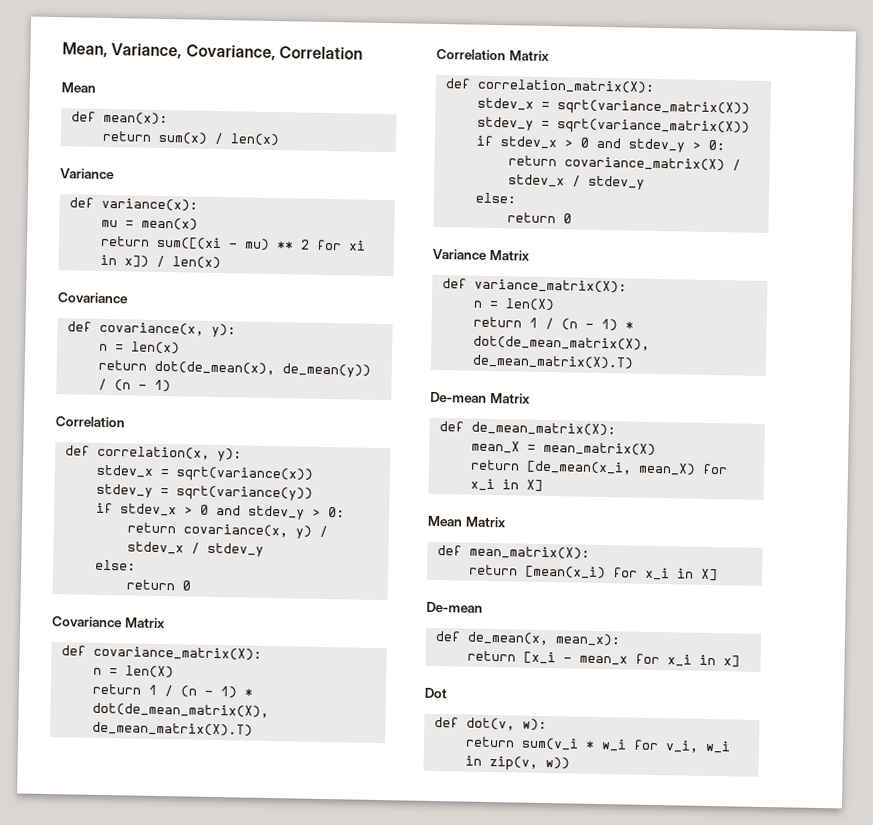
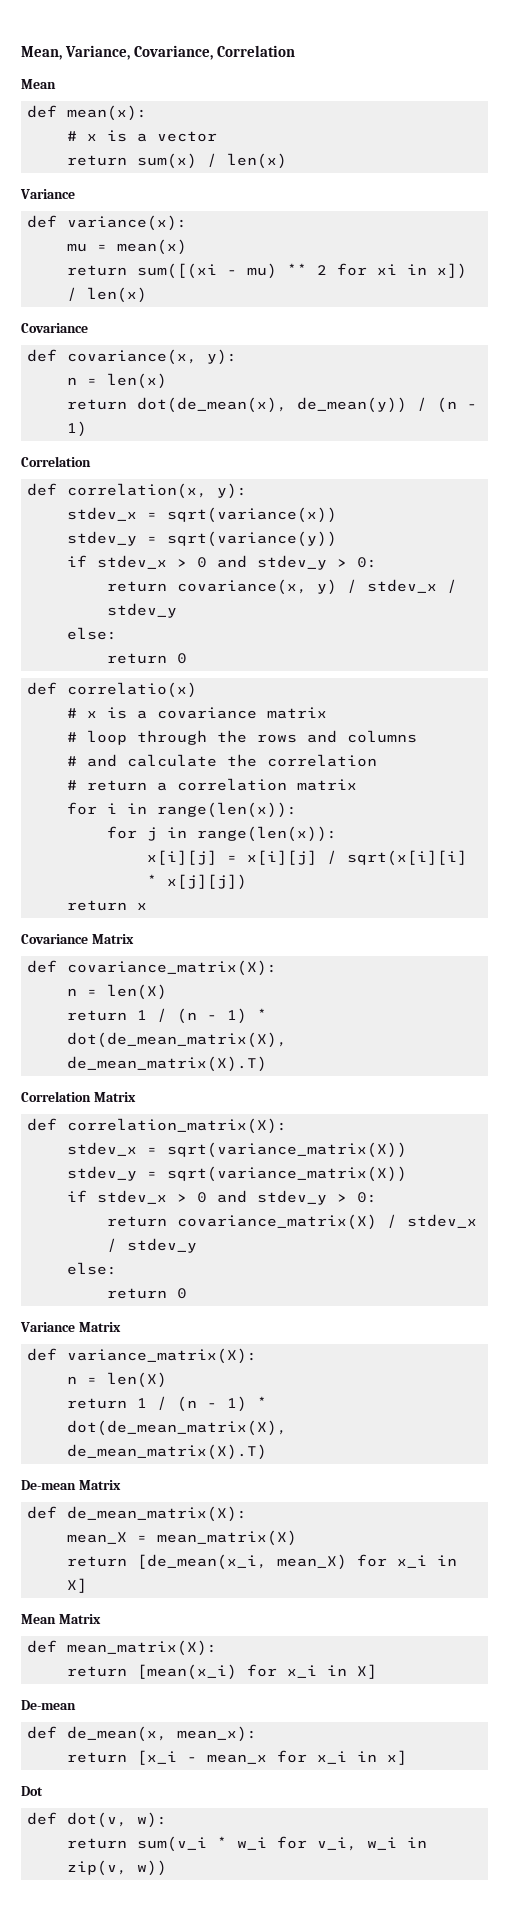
(168, 118) none -> [67,130,218,142] // # x is a vector
(191, 585) none -> [27,682,198,698] [67,707,328,719] [67,730,418,745] [67,754,378,767] [67,778,358,791] [67,802,298,818] [107,826,338,842] [147,850,468,866] [147,874,248,890] [67,900,148,911] // def correlatio(x) // # x is a covariance matrix // # loop through the rows and columns // # and calculate the correlation // # return a correlation matrix // for i in range(len(x)): // for j in range(len(x)): // x[i][j] = x[i][j] / sqrt(x[i][i] * x[j][j]) // return x

